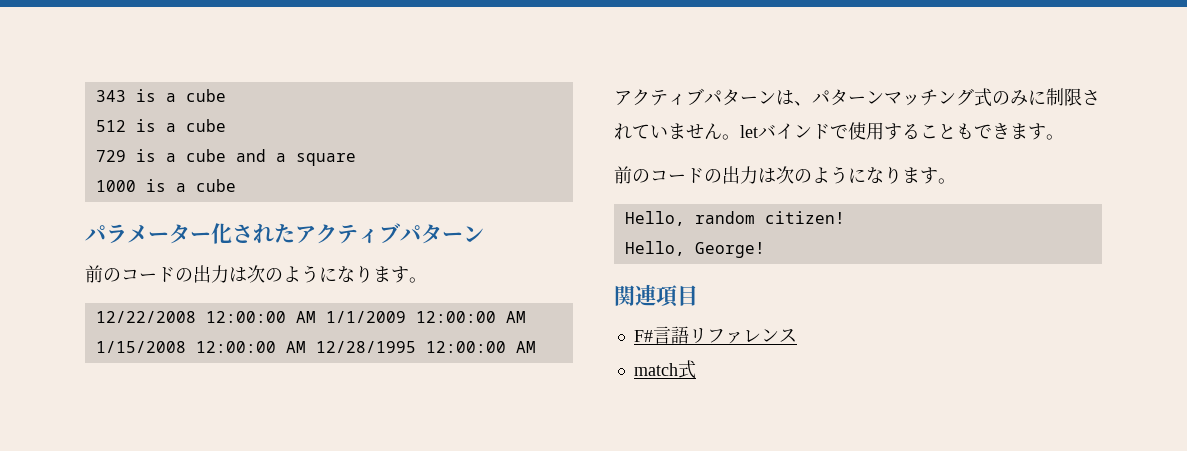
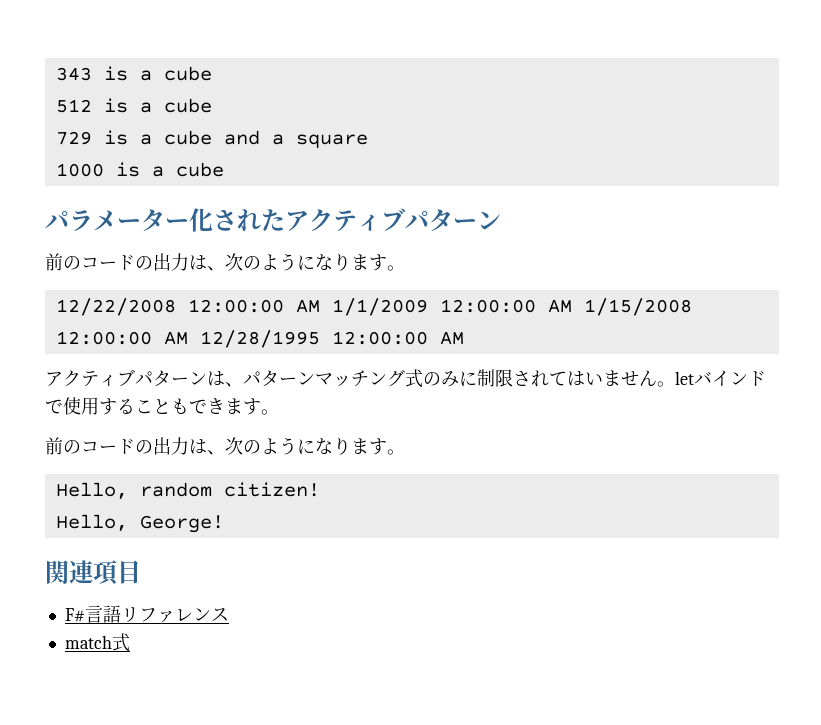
(247, 274) none -> [207,266,225,271] 、
(650, 131) none -> [567,371,585,386] は
(776, 175) none -> [207,450,225,455] 、

